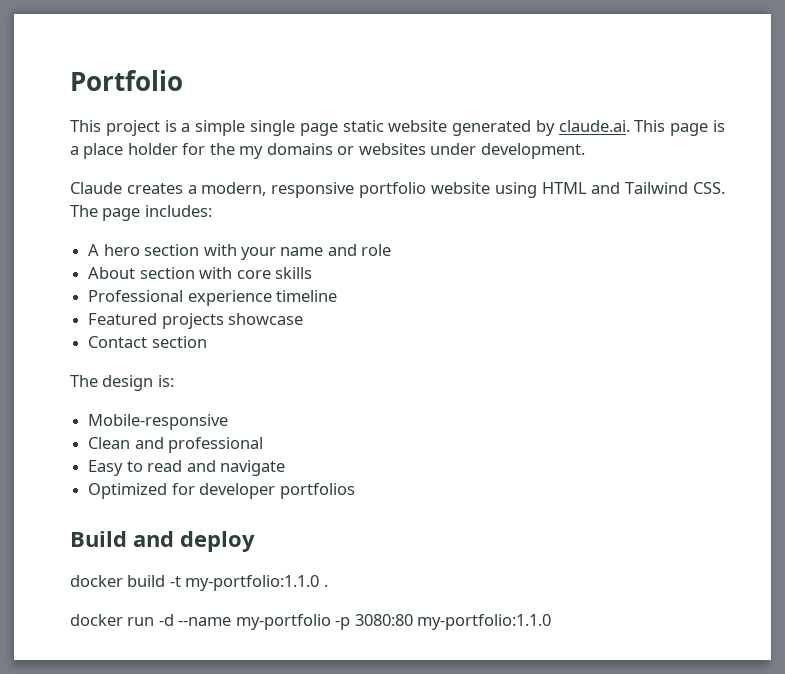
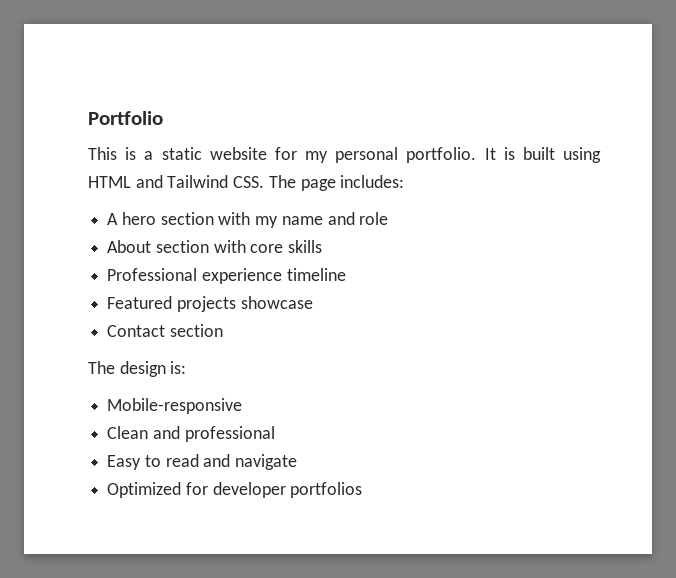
[105,120,726,136] [70,143,585,159] [70,182,490,198] project is a simple single page static website generated by claude.ai. This page is a place holder for the my domains or websites under development. // Claude creates a modern, responsive portfolio website -> [125,147,555,163] is a static website for my personal portfolio. It is built
[240,247,276,260] your -> [255,216,279,228] my
[70,531,255,552] [70,575,328,591] [70,614,552,630] // Build and deploy // docker build -t my-portfolio:1.1.0 . // docker run -d --name my-portfolio -p 3080:80 my-portfolio:1.1.0 -> (363, 490) none

